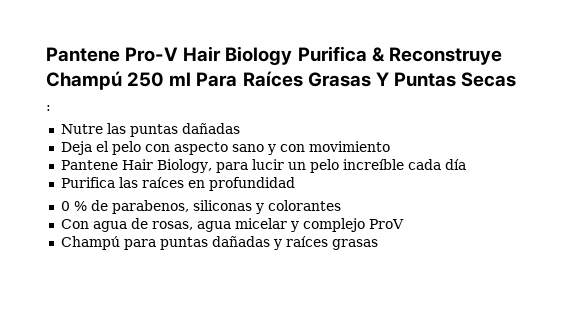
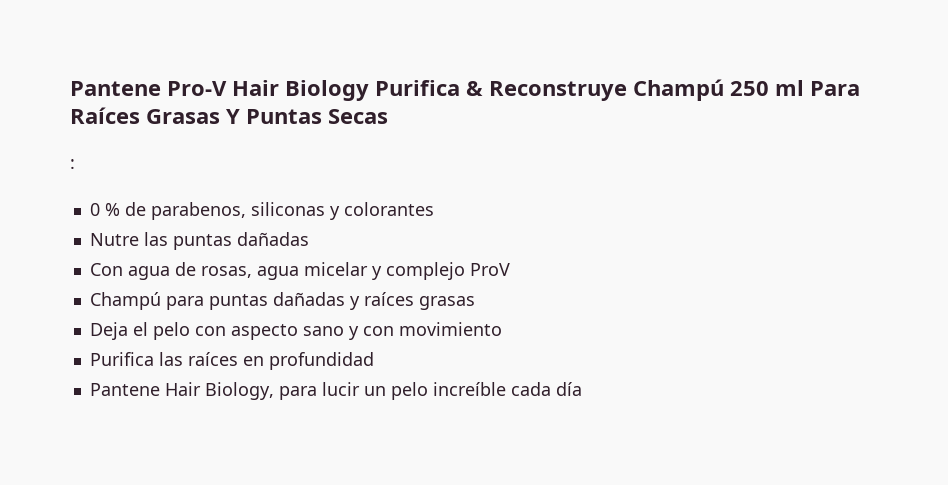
[60,123,240,137] [60,141,390,155] [60,159,466,173] [60,177,295,191] // Nutre las puntas dañadas // Deja el pelo con aspecto sano y con movimiento // Pantene Hair Biology, para lucir un pelo increíble cada día // Purifica las raíces en profundidad -> (75, 164) none
(341, 205) none -> [89,232,309,250] // Nutre las puntas dañadas
(378, 244) none -> [89,322,502,340] [89,352,374,370] [89,382,582,400] // Deja el pelo con aspecto sano y con movimiento // Purifica las raíces en profundidad // Pantene Hair Biology, para lucir un pelo increíble cada día

